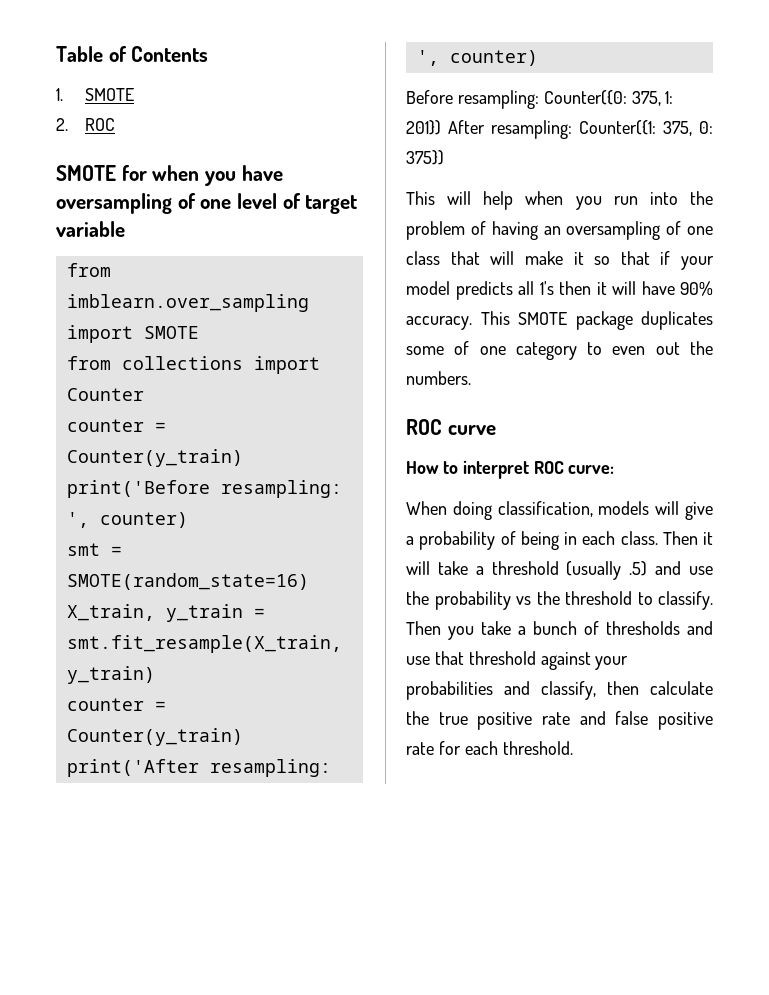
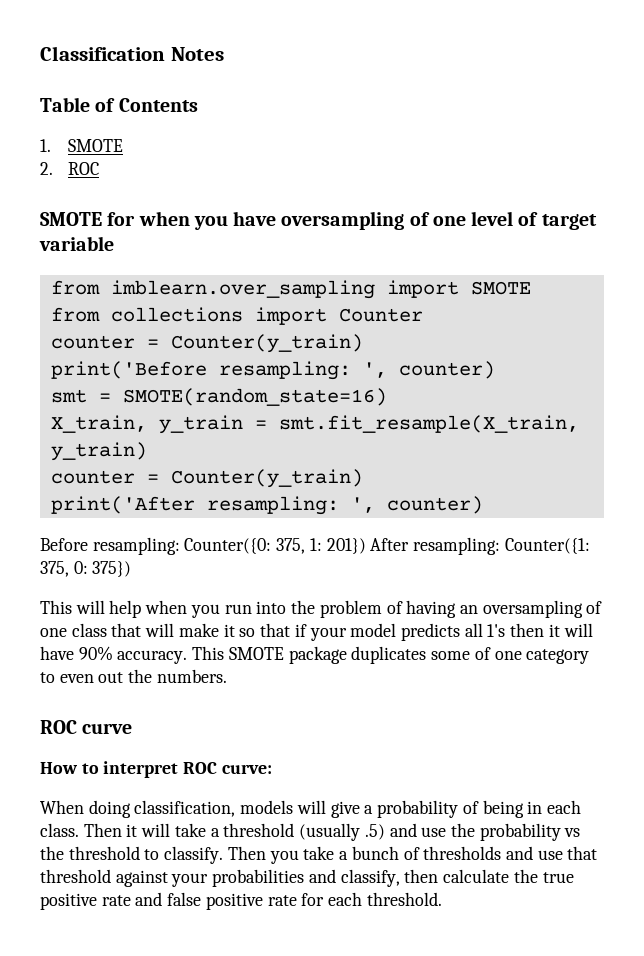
(56, 54) none -> [40,46,224,61] Classification Notes //

